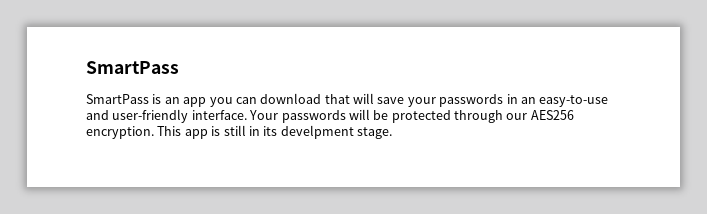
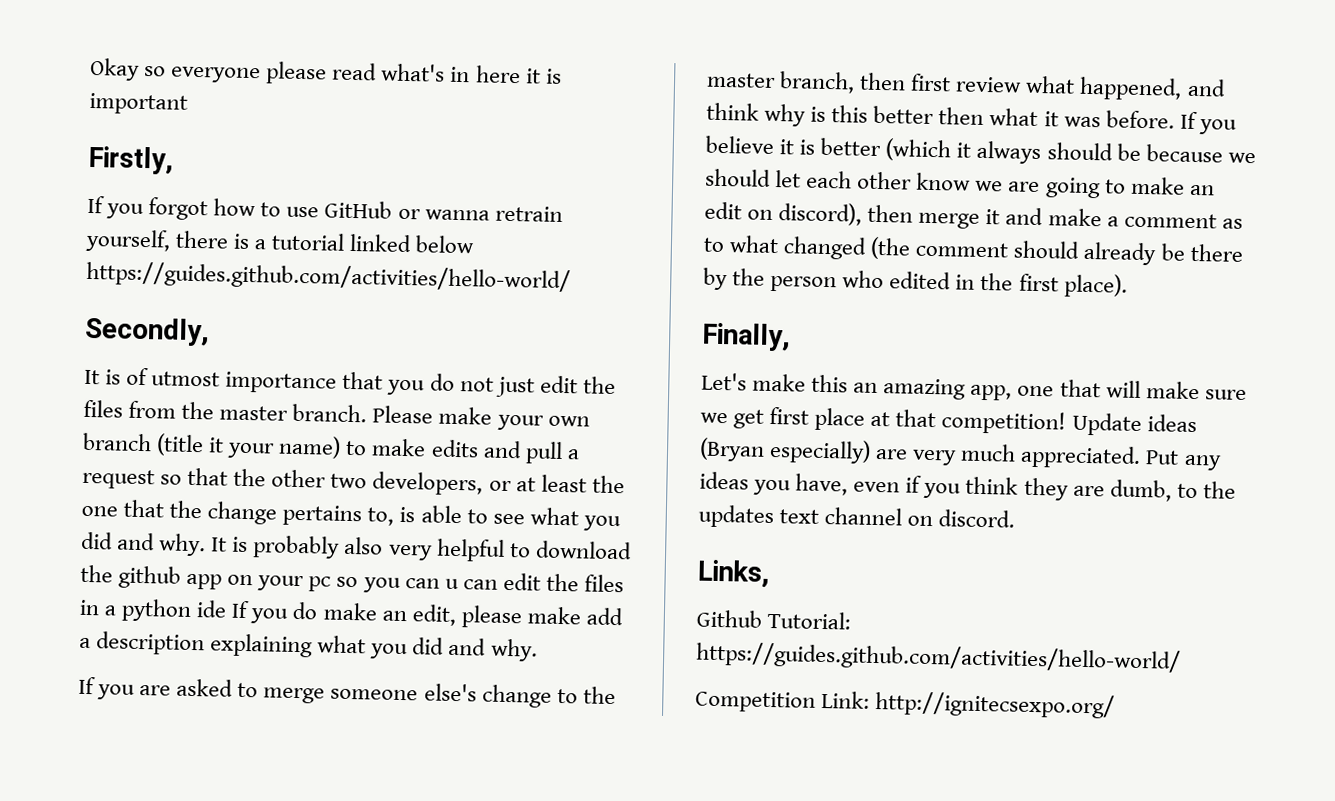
[86,61,179,74] [86,93,609,107] [86,109,574,123] [86,125,392,139] SmartPass // SmartPass is an app you can download that will save your passwords in an easy-to-use and user-friendly interface. Your passwords will be protected through our AES256 encryption. This app is still in its develpment stage. -> [89,57,562,85] [89,92,188,115] [88,145,173,175] [87,195,563,222] [85,228,476,254] [86,260,571,294] [84,316,209,347] [84,367,616,398] [83,399,590,431] [82,432,580,465] [82,467,625,496] [81,499,621,532] [81,531,632,562] [80,564,624,593] [79,598,624,629] [79,631,538,662] [78,676,616,708] [706,71,1226,101] [706,102,1237,135] [705,135,1256,165] [705,168,1215,199] [704,201,1243,229] [703,235,1244,266] [703,267,1128,298] [701,322,790,352] [701,372,1247,401] [700,406,1197,437] [699,437,1222,471] [699,471,1236,502] [698,504,1016,529] [697,559,769,588] [696,609,852,630] [695,641,1181,674] [695,690,1116,719] Okay so everyone please read what's in here it is important // Firstly, // If you forgot how to use GitHub or wanna retrain yourself, there is a tutorial linked below https://guides.github.com/activities/hello-world/ // Secondly, // It is of utmost importance that you do not just edit the files from the master branch. Please make your own branch (title it your name) to make edits and pull a request so that the other two developers, or at least the one that the change pertains to, is able to see what you did and why. It is probably also very helpful to download the github app on your pc so you can u can edit the files in a python ide If you do make an edit, please make add a description explaining what you did and why. // If you are asked to merge someone else's change to the master branch, then first review what happened, and think why is this better then what it was before. If you believe it is better (which it always should be because we should let each other know we are going to make an edit on discord), then merge it and make a comment as to what changed (the comment should already be there by the person who edited in the first place). // Finally, // Let's make this an amazing app, one that will make sure we get first place at that competition! Update ideas (Bryan especially) are very much appreciated. Put any ideas you have, even if you think they are dumb, to the updates text channel on discord. // Links, // Github Tutorial: https://guides.github.com/activities/hello-world/ // Competition Link: http://ignitecsexpo.org/

